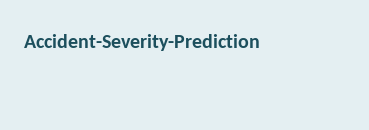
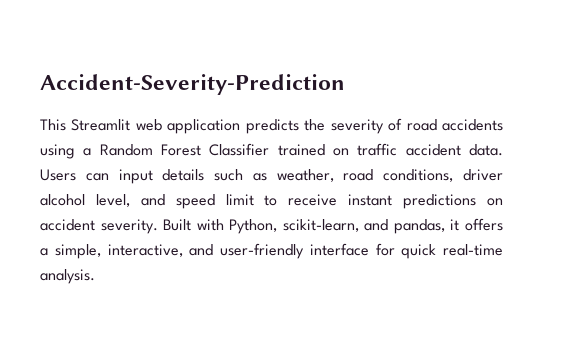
(260, 42) none -> [40,118,504,134] [40,143,503,159] [40,169,503,184] [40,194,504,209] [40,218,503,234] [40,243,503,259] [40,269,95,284] // This Streamlit web application predicts the severity of road accidents using a Random Forest Classifier trained on traffic accident data. Users can input details such as weather, road conditions, driver alcohol level, and speed limit to receive instant predictions on accident severity. Built with Python, scikit-learn, and pandas, it offers a simple, interactive, and user-friendly interface for quick real-time analysis.

